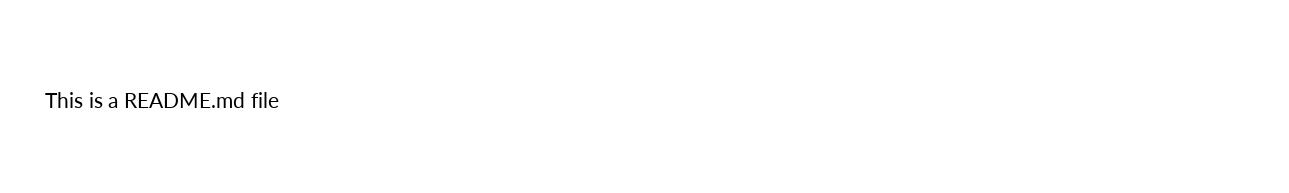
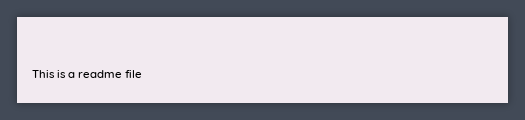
[124,92,246,108] README.md -> [78,70,123,78] readme

